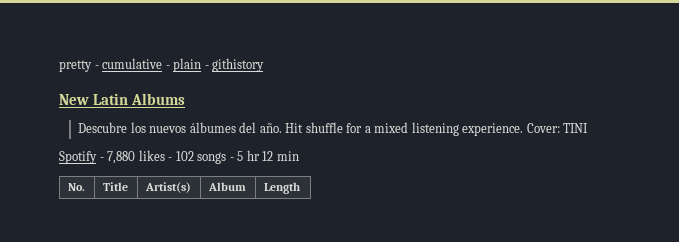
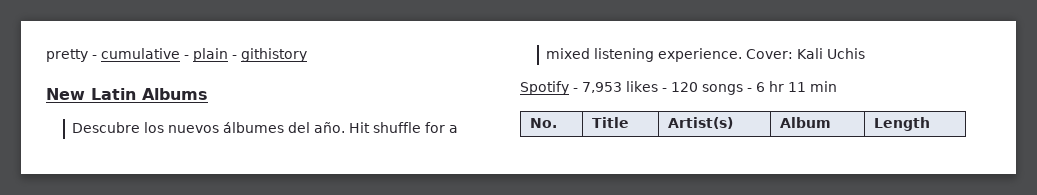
[563,123,589,133] TINI -> [797,48,866,59] Kali Uchis
[107,151,136,164] 7,880 -> [582,82,622,93] 7,953
[175,151,194,161] 102 -> [671,82,698,92] 120
[237,150,274,161] 5 hr 12 -> [756,81,806,92] 6 hr 11

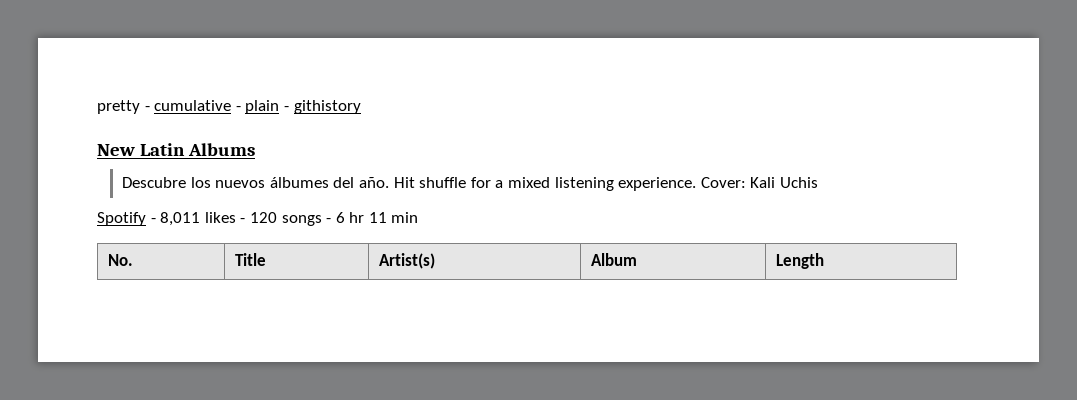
[582,82,622,93] 7,953 -> [160,212,201,226] 8,011

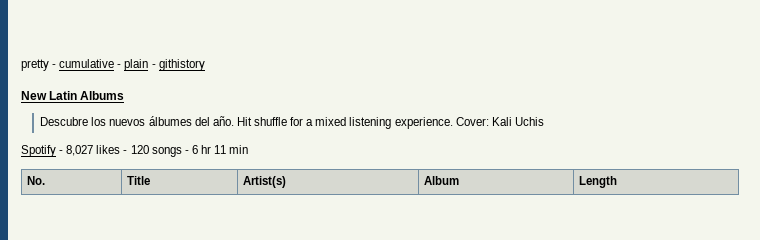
[160,212,201,226] 8,011 -> [66,145,94,156] 8,027

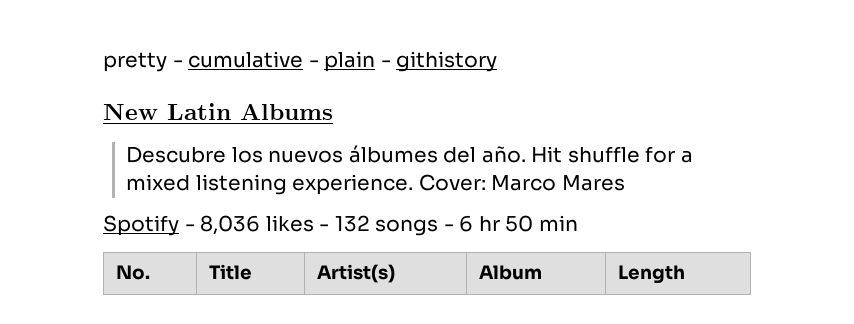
[491,117,544,126] Kali Uchis -> [491,175,625,191] Marco Mares
[66,145,94,156] 8,027 -> [200,215,261,235] 8,036
[130,145,149,154] 120 -> [334,215,370,232] 132
[214,145,227,154] 11 -> [505,215,534,232] 50

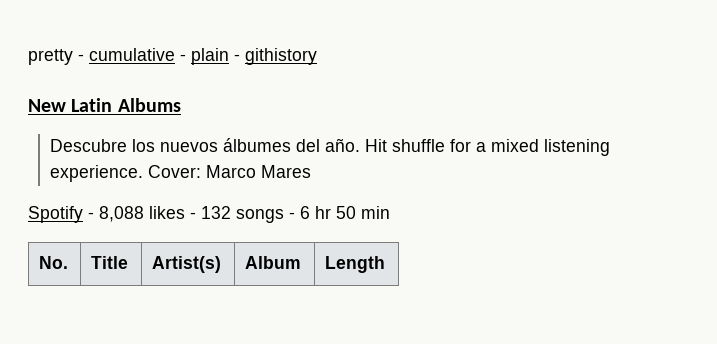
[200,215,261,235] 8,036 -> [99,206,144,222] 8,088

